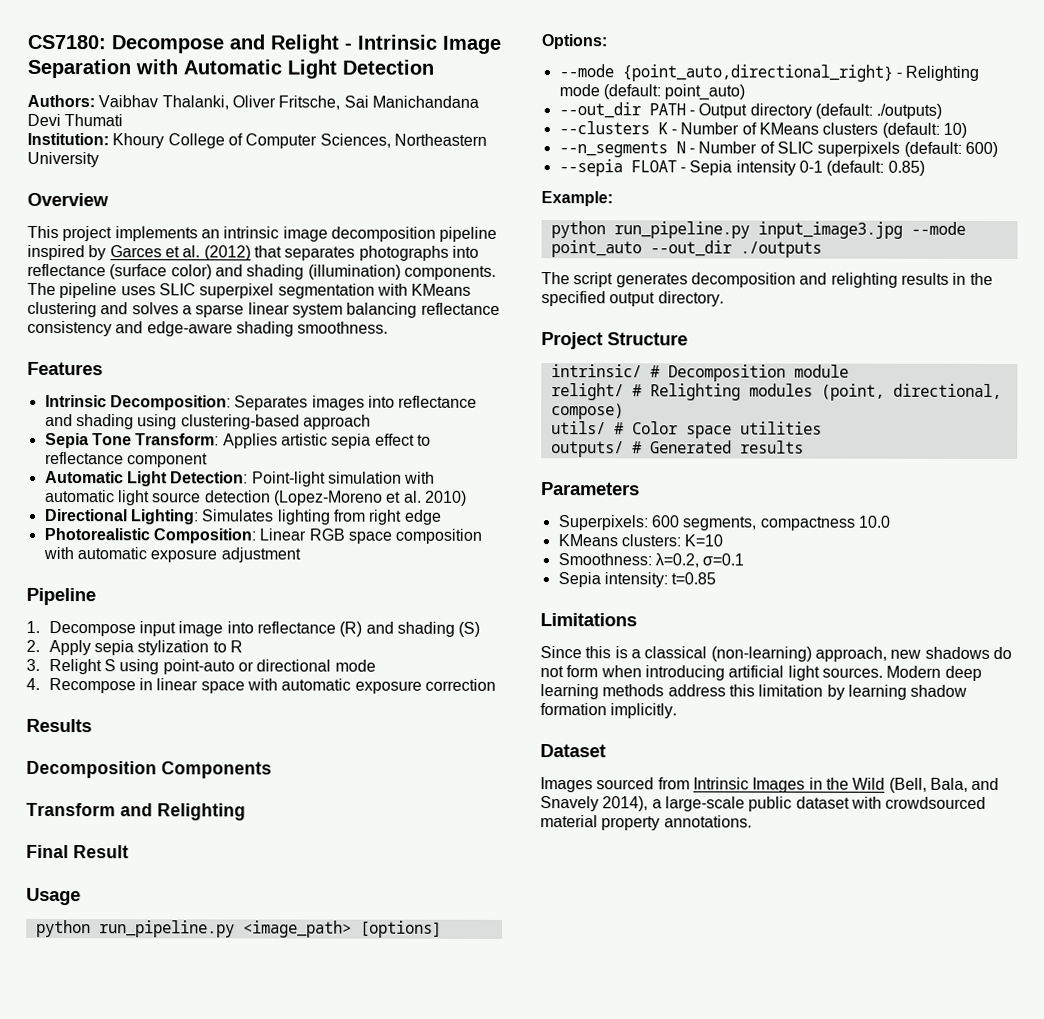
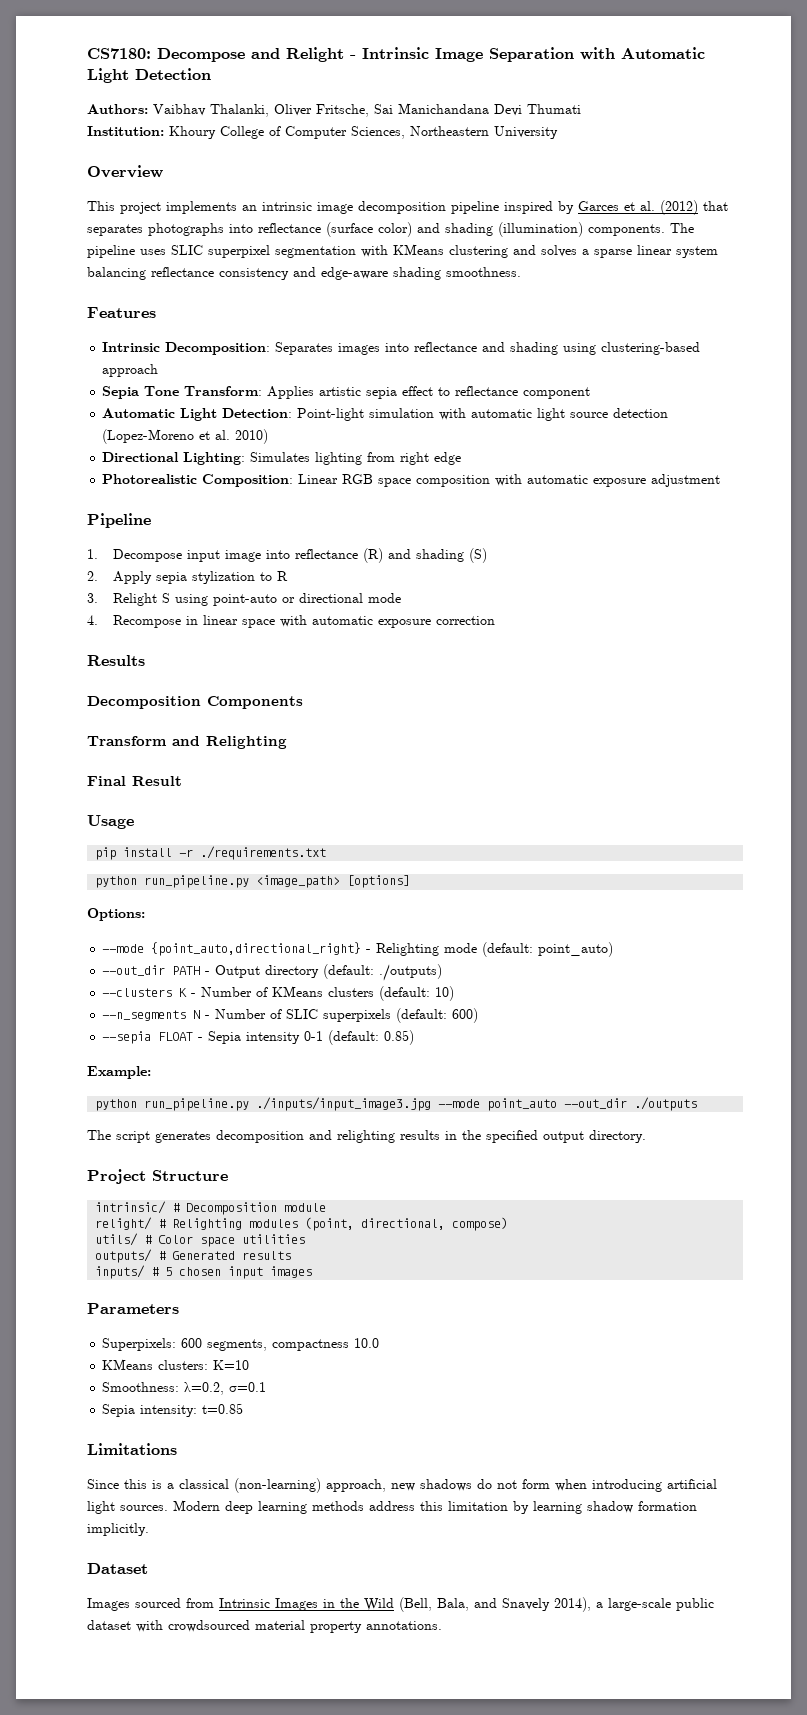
(81, 896) none -> [95,846,327,860] // pip install -r ./requirements.txt
[757,221,903,239] input_image3.jpg -> [256,1097,432,1111] ./inputs/input_image3.jpg
(804, 447) none -> [95,1265,313,1279] // inputs/ # 5 chosen input images

